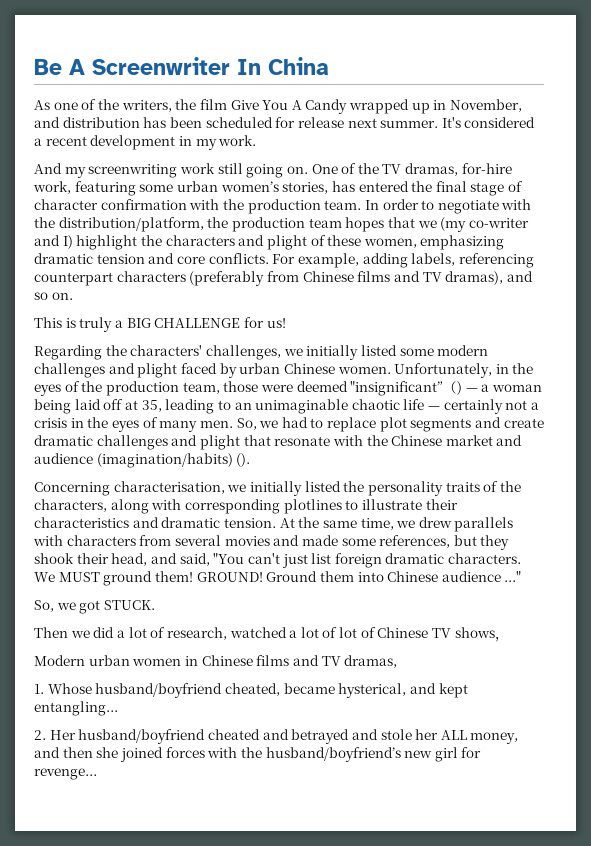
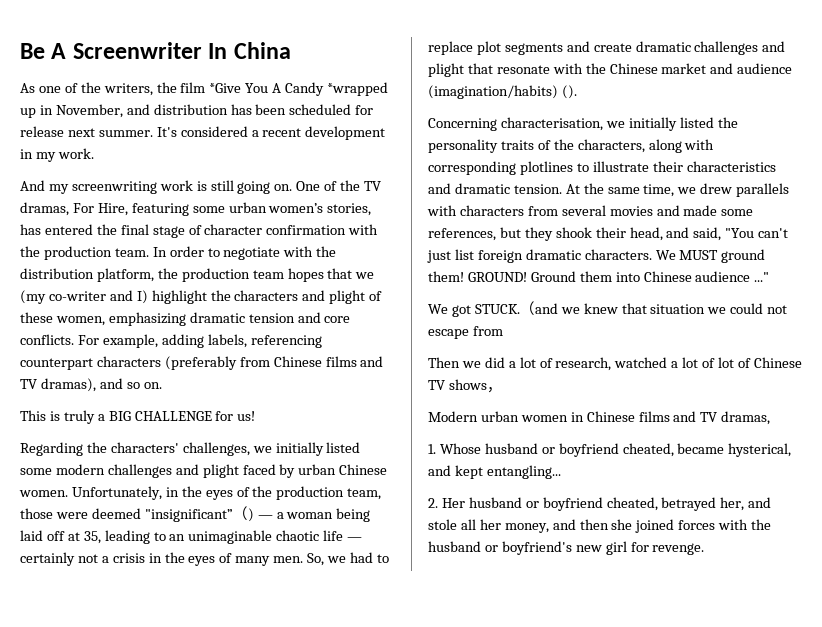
[230,100,259,110] Give -> [209,83,242,93] *Give
[349,99,410,114] wrapped -> [327,82,389,96] *wrapped
(215, 168) none -> [196,181,207,191] is
[461,163,512,174] [33,181,71,194] for-hire work, -> [72,203,128,216] For Hire,
[58,217,204,232] distribution/platform, -> [20,268,154,282] distribution platform,
[34,600,76,612] So, we -> [428,304,448,314] We
(155, 605) none -> [519,301,788,315] [428,326,503,339] （and we knew that situation we could not escape from
[95,683,223,698] husband/boyfriend -> [484,443,619,457] husband or boyfriend
[78,729,467,744] husband/boyfriend cheated and betrayed and stole her ALL -> [468,497,772,511] [428,519,501,530] husband or boyfriend cheated, betrayed her, and stole all her
[265,747,401,762] husband/boyfriend’s -> [428,541,572,555] husband or boyfriend's
[34,768,97,780] revenge... -> [652,543,705,555] revenge.

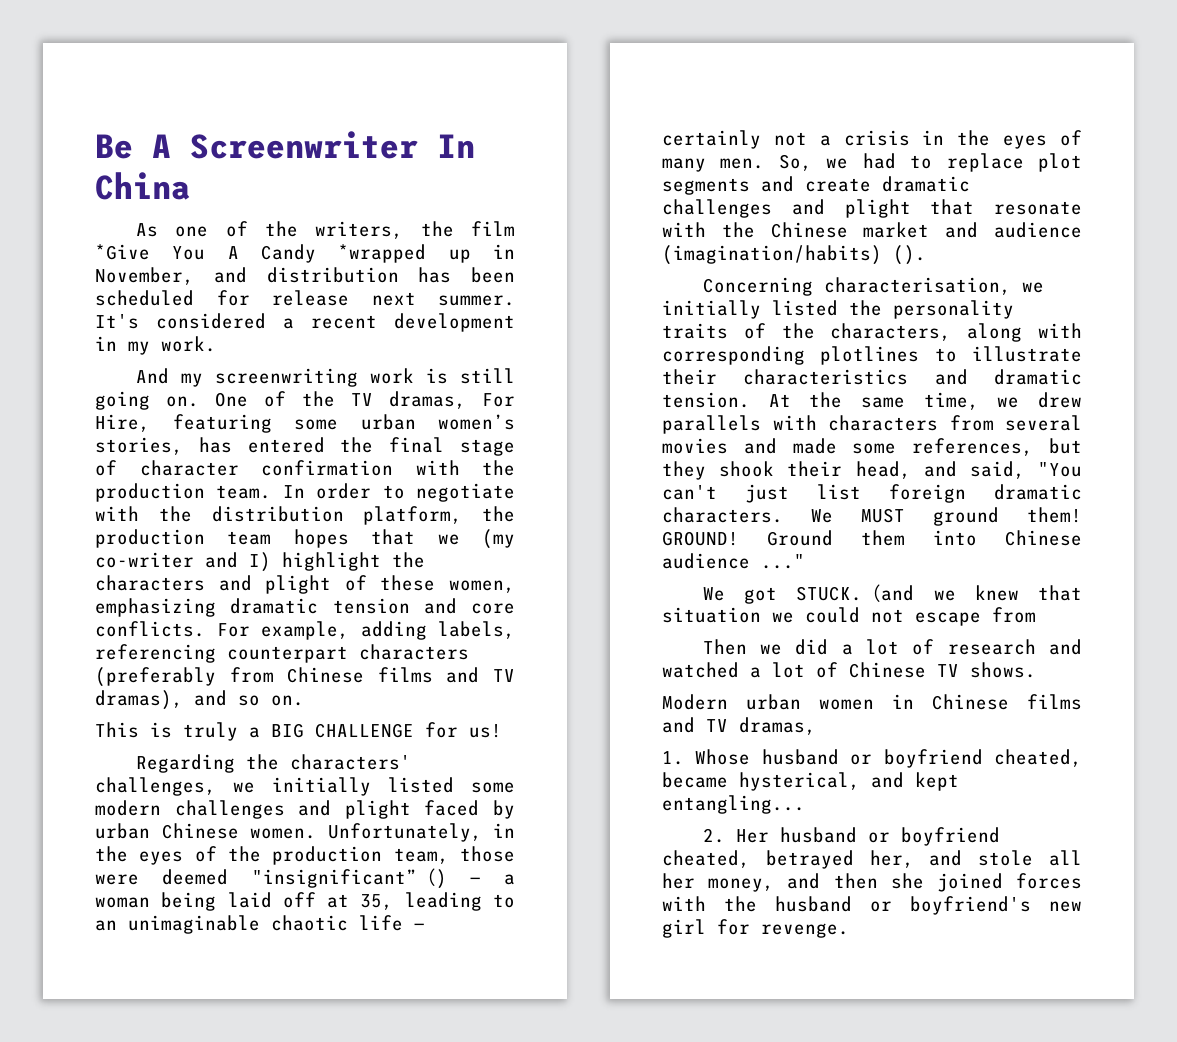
[555,357,612,371] research, -> [947,639,1082,655] research and
[718,357,751,368] lot of -> (838, 670) none
[448,379,502,393] shows， -> [970,662,1036,678] shows.

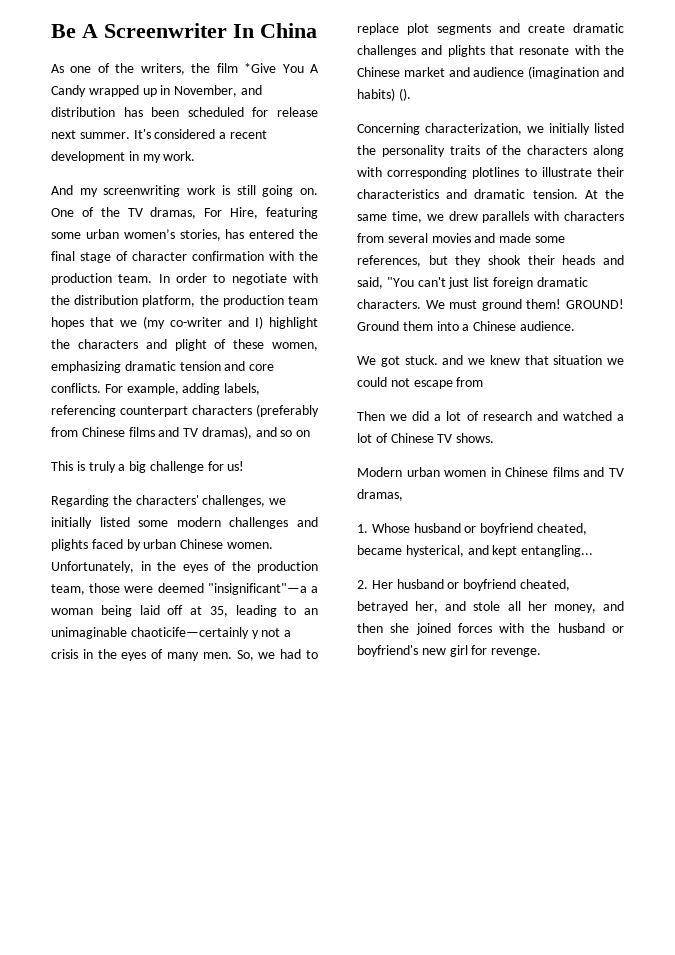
[338,244,427,263] *wrapped -> [88,85,139,97] wrapped
[271,695,304,706] on. -> [296,430,311,437] on
[271,723,414,738] BIG CHALLENGE -> [129,461,204,473] big challenge
[344,800,411,819] plight -> [51,539,88,551] plights
[251,868,481,889] "insignificant”（) — -> [207,583,307,595] "insignificant"—a
[271,915,425,931] [662,130,761,149] chaotic life — certainly -> [130,627,259,639] chaoticife—certainly y
[844,199,911,218] plight -> [447,45,485,57] plights
[662,245,882,265] (imagination/habits) -> [528,66,624,79] [357,88,395,101] (imagination and habits)
[823,277,1011,295] characterisation, -> [425,123,522,135] characterization,
[830,323,952,341] characters, -> [527,145,588,155] characters
[855,461,911,479] head, -> [562,255,596,265] heads
[861,508,905,523] MUST -> [449,300,478,309] must
[1005,530,1082,546] [662,553,805,569] Chinese audience ..." -> [462,321,575,331] a Chinese audience.
[796,584,882,602] STUCK.（ -> [404,355,438,365] stuck.

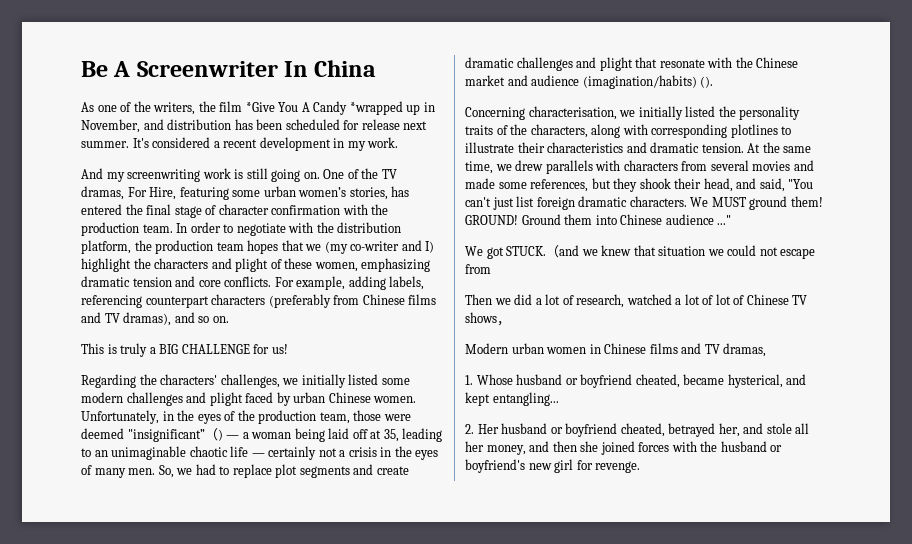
[88,85,139,97] wrapped -> [349,101,403,115] *wrapped
[296,430,311,437] on -> [212,316,229,323] on.
[129,461,204,473] big challenge -> [159,344,250,354] BIG CHALLENGE
[51,539,88,551] plights -> [209,392,243,406] plight
[207,583,307,595] "insignificant"—a -> [127,428,240,442] "insignificant”（) —
[130,627,259,639] chaoticife—certainly y -> [189,446,317,460] chaotic life — certainly
[447,45,485,57] plights -> [599,57,633,71] plight
[528,66,624,79] [357,88,395,101] (imagination and habits) -> [582,75,697,89] (imagination/habits)
[425,123,522,135] characterization, -> [528,106,617,120] characterisation,
[527,145,588,155] characters -> [530,124,588,138] characters,
[562,255,596,265] heads -> [703,178,733,192] head,
[449,300,478,309] must -> [711,197,746,207] MUST
[462,321,575,331] a Chinese audience. -> [620,214,732,225] Chinese audience ..."
[404,355,438,365] stuck. -> [506,245,560,258] STUCK.（
[482,411,558,421] research and -> [576,294,625,308] research,
(388, 438) none -> [715,294,745,305] lot of
[456,433,495,443] shows. -> [465,312,510,326] shows，

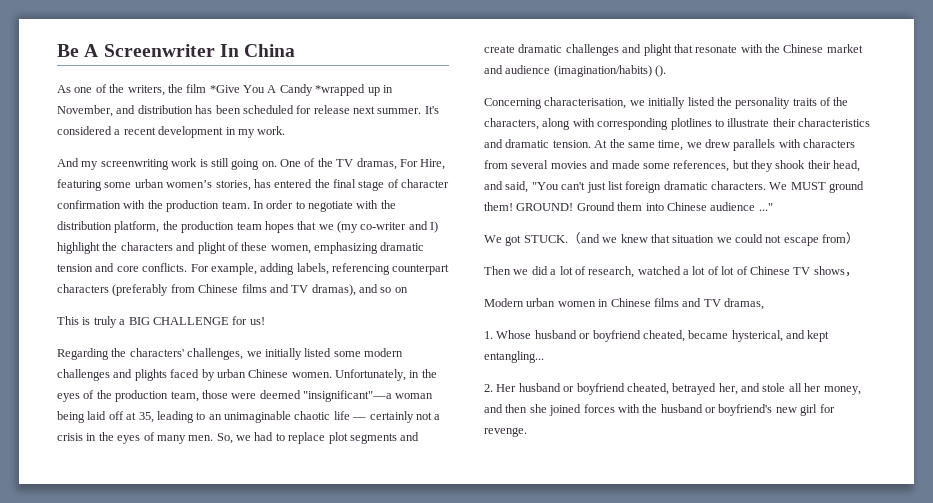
[212,316,229,323] on. -> [394,287,408,293] on
[209,392,243,406] plight -> [134,369,167,381] plights
[127,428,249,442] "insignificant”（) — a -> [303,390,392,402] "insignificant"—a
(491, 269) none -> [846,232,860,244] ）

